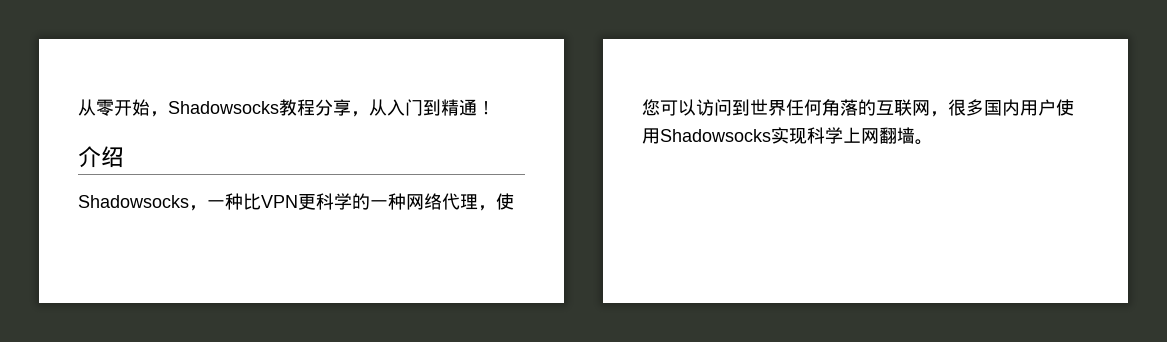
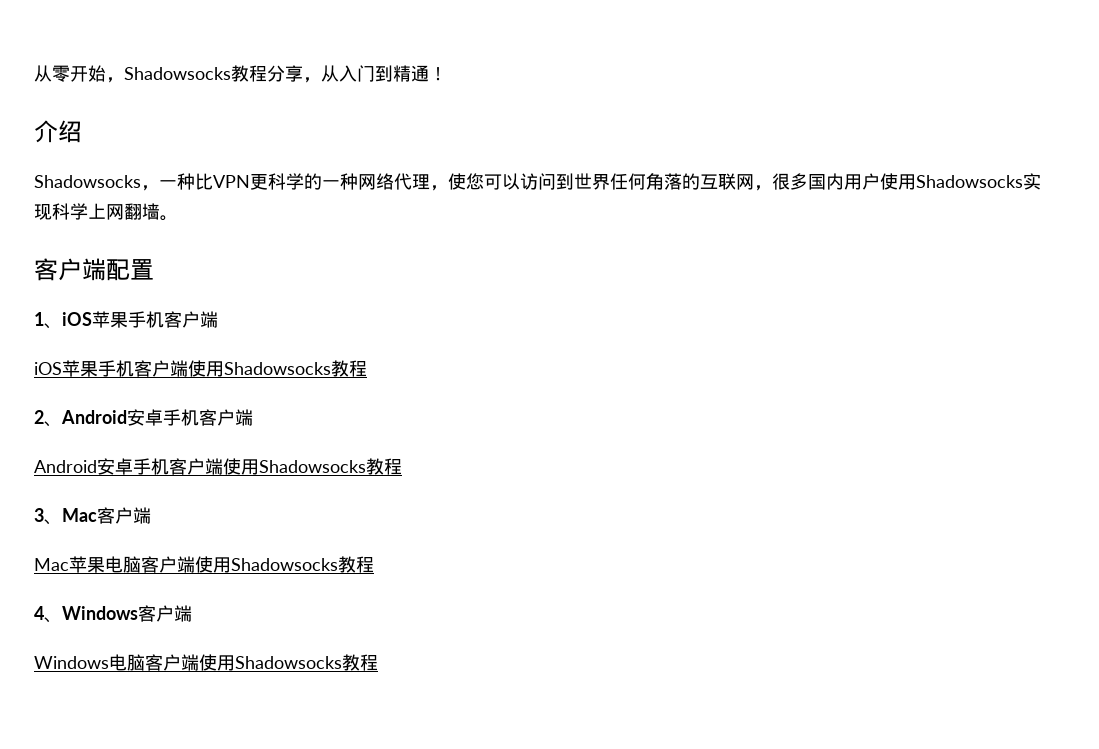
(933, 142) none -> [34,258,154,281] [34,311,218,329] [34,360,367,377] [34,409,253,427] [34,458,402,475] [34,507,151,525] [34,556,374,573] [34,605,192,623] [34,654,378,671] // 客户端配置 // 1、iOS苹果手机客户端 // iOS苹果手机客户端使用Shadowsocks教程 // 2、Android安卓手机客户端 // Android安卓手机客户端使用Shadowsocks教程 // 3、Mac客户端 // Mac苹果电脑客户端使用Shadowsocks教程 // 4、Windows客户端 // Windows电脑客户端使用Shadowsocks教程

